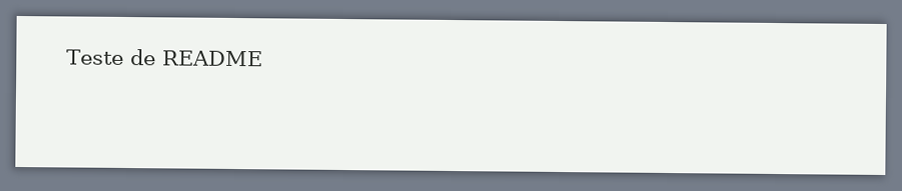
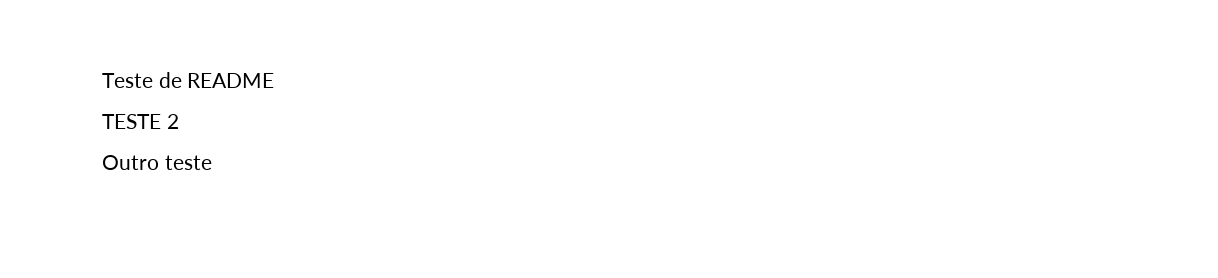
(263, 58) none -> [102,114,179,129] [102,155,212,170] // TESTE 2 // Outro teste

